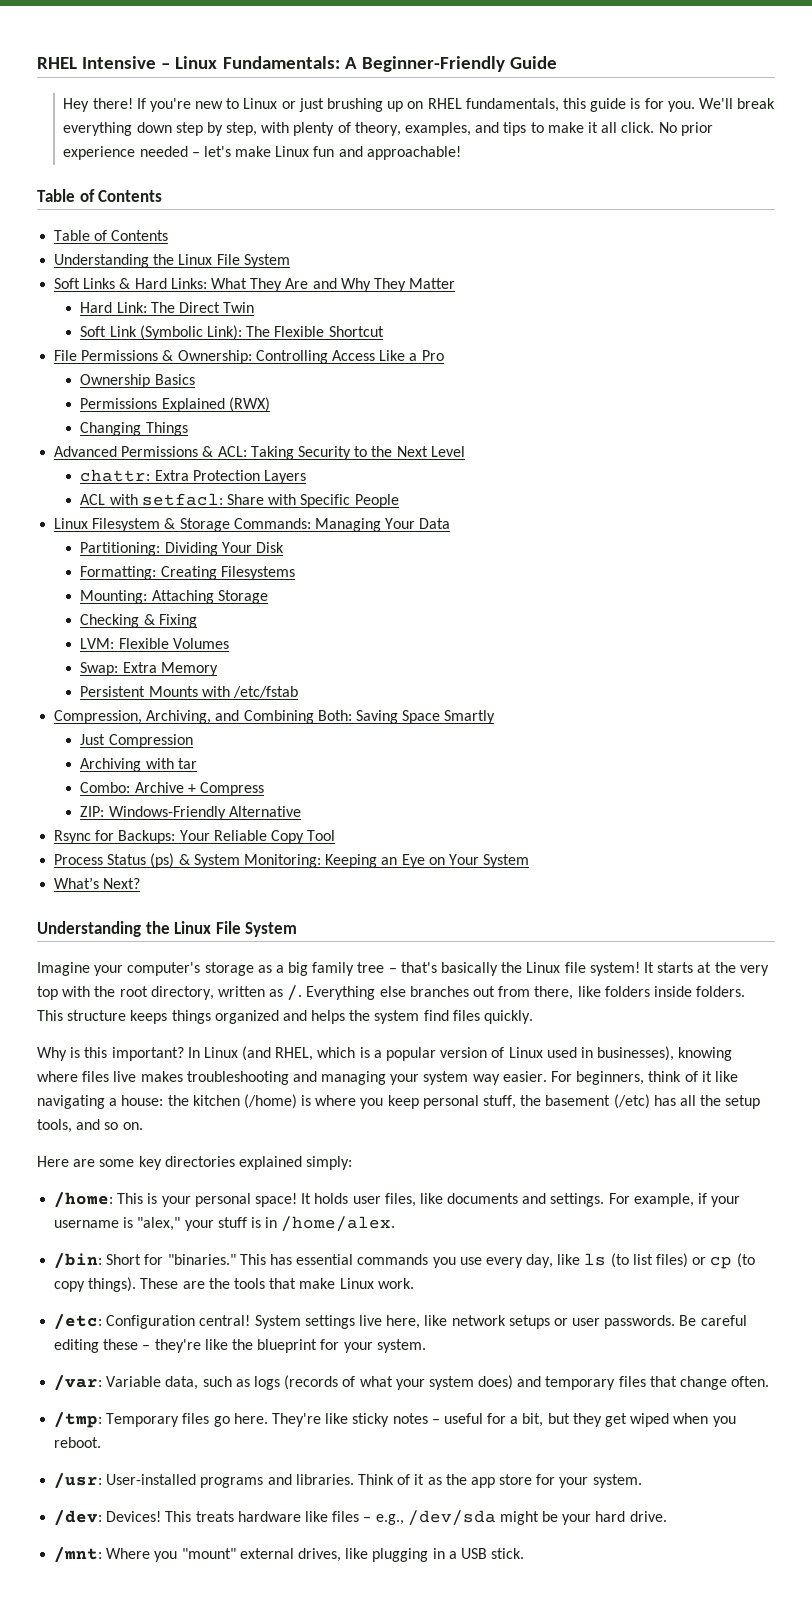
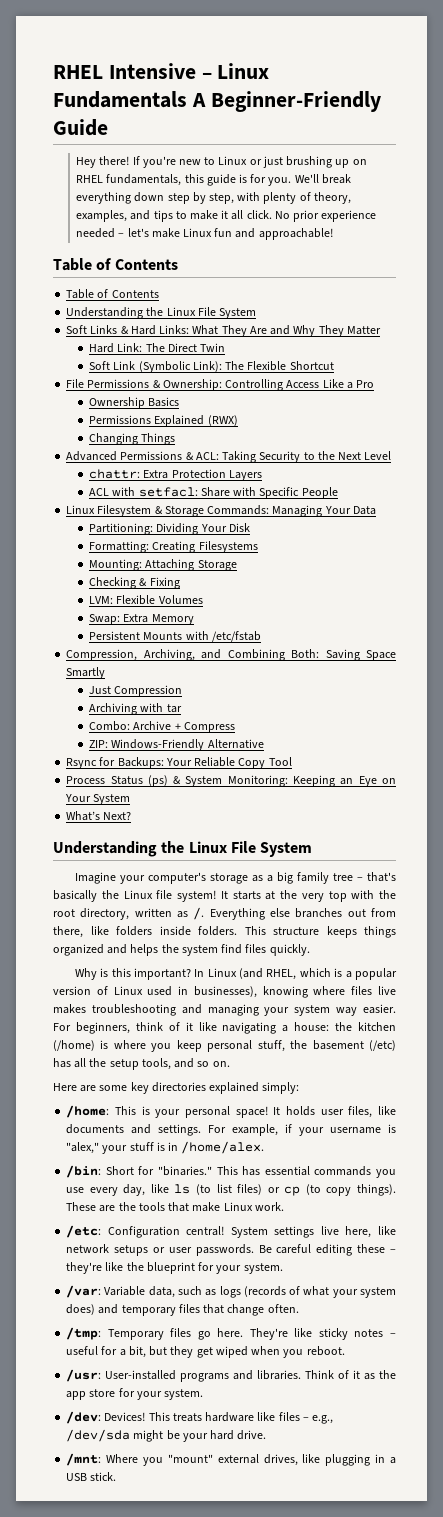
[222,56,340,69] Fundamentals: -> [53,91,187,108] Fundamentals

